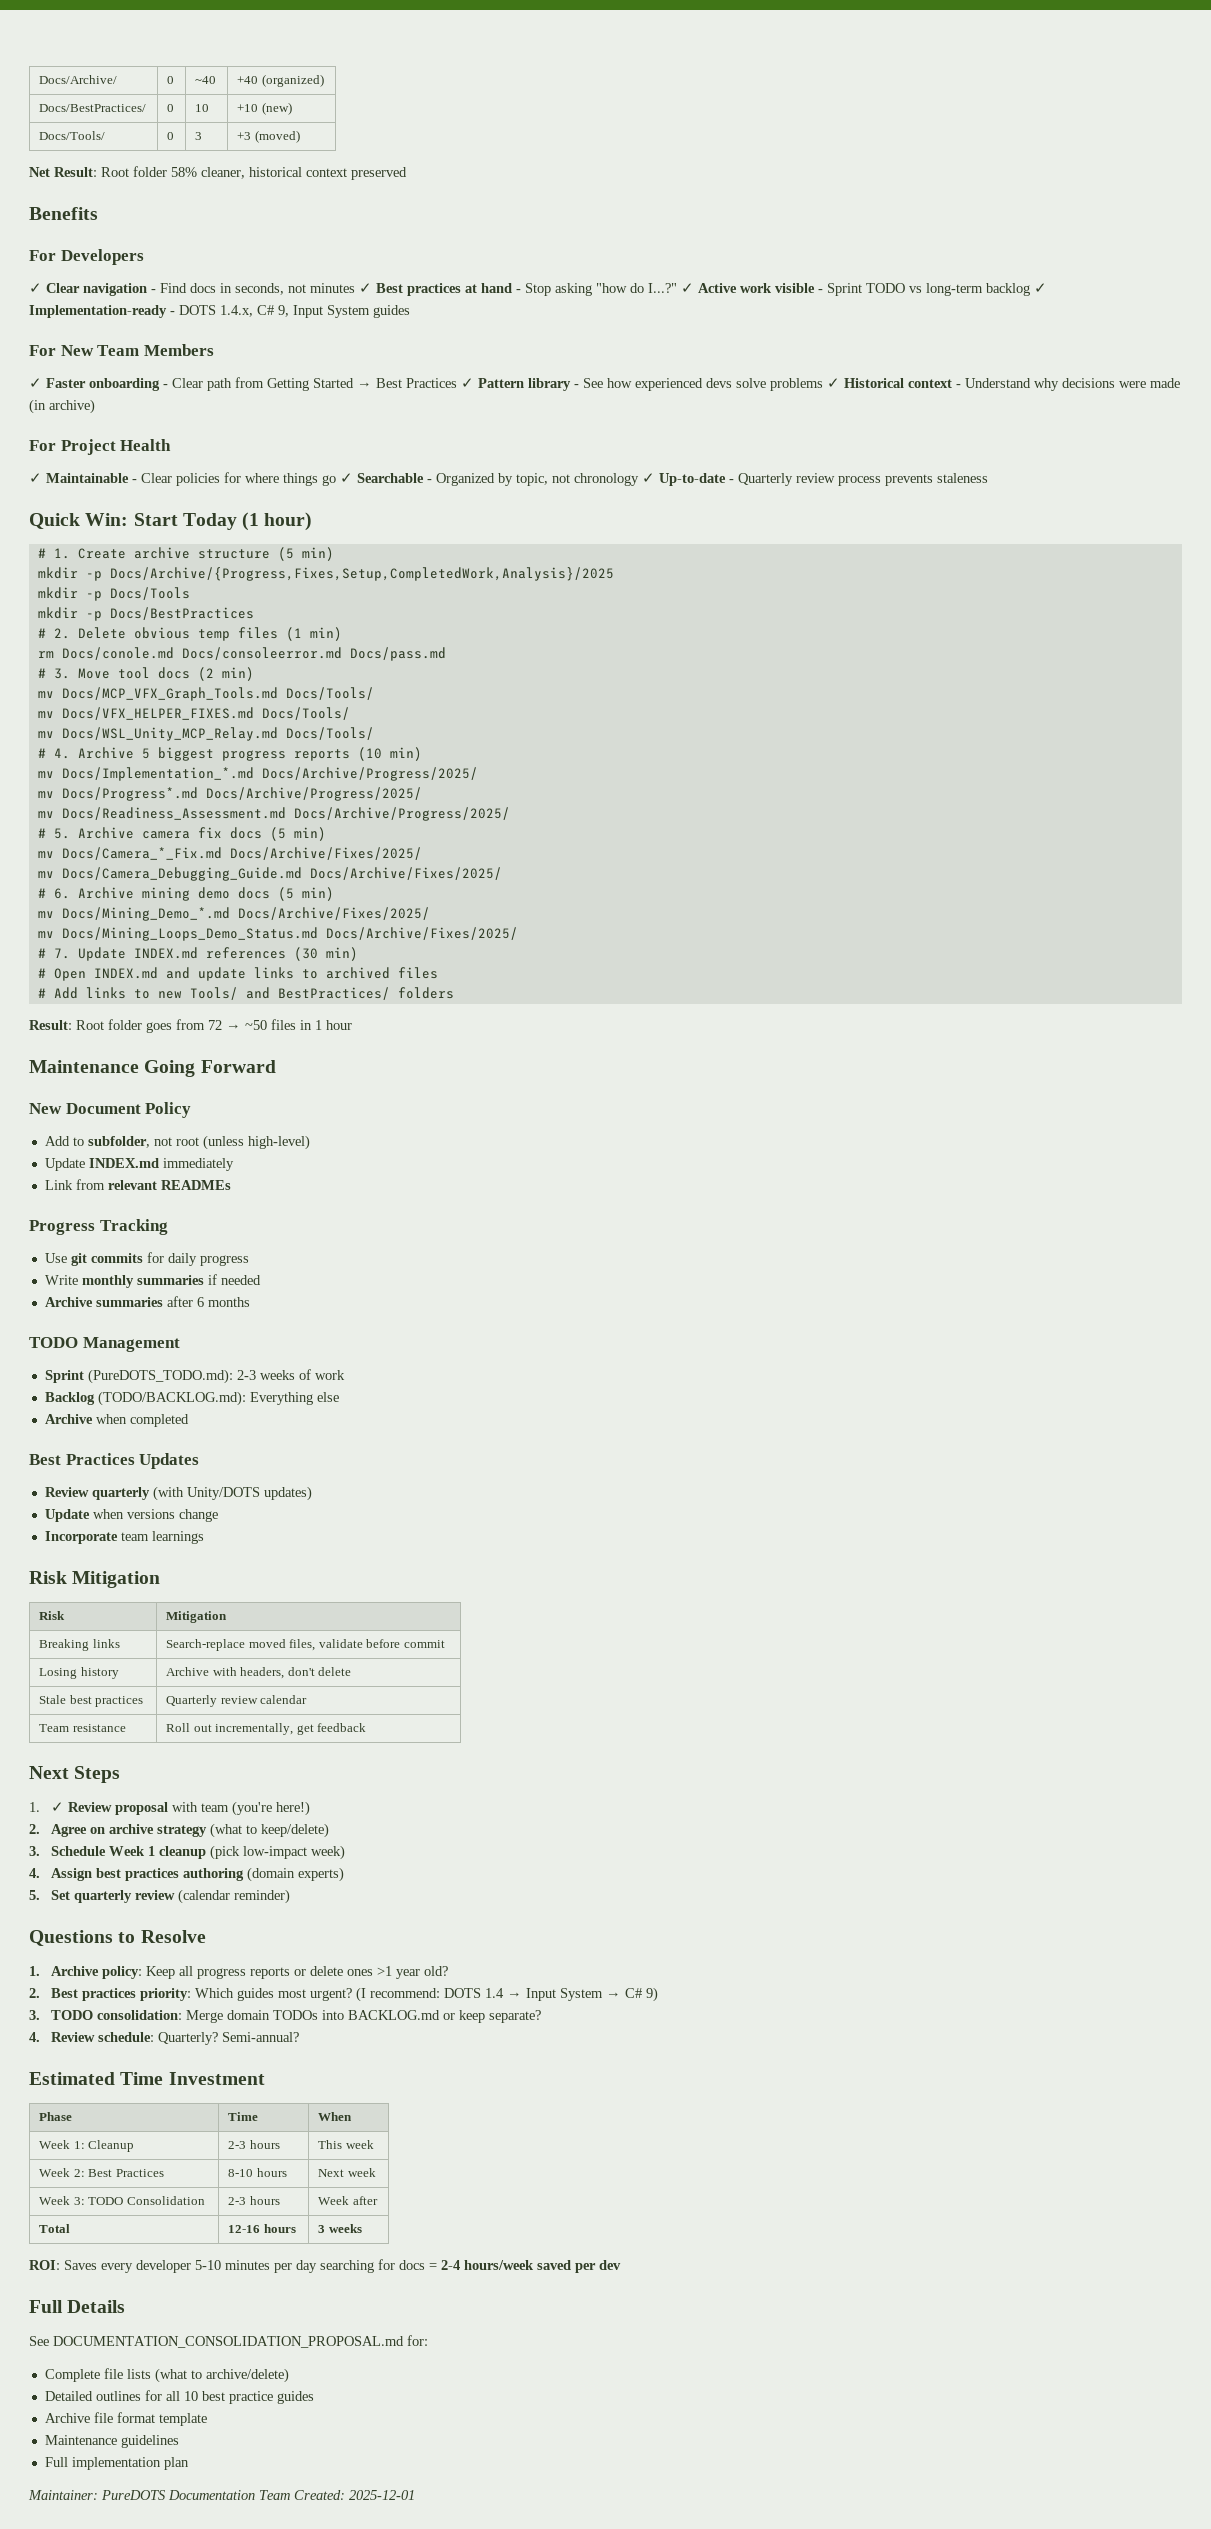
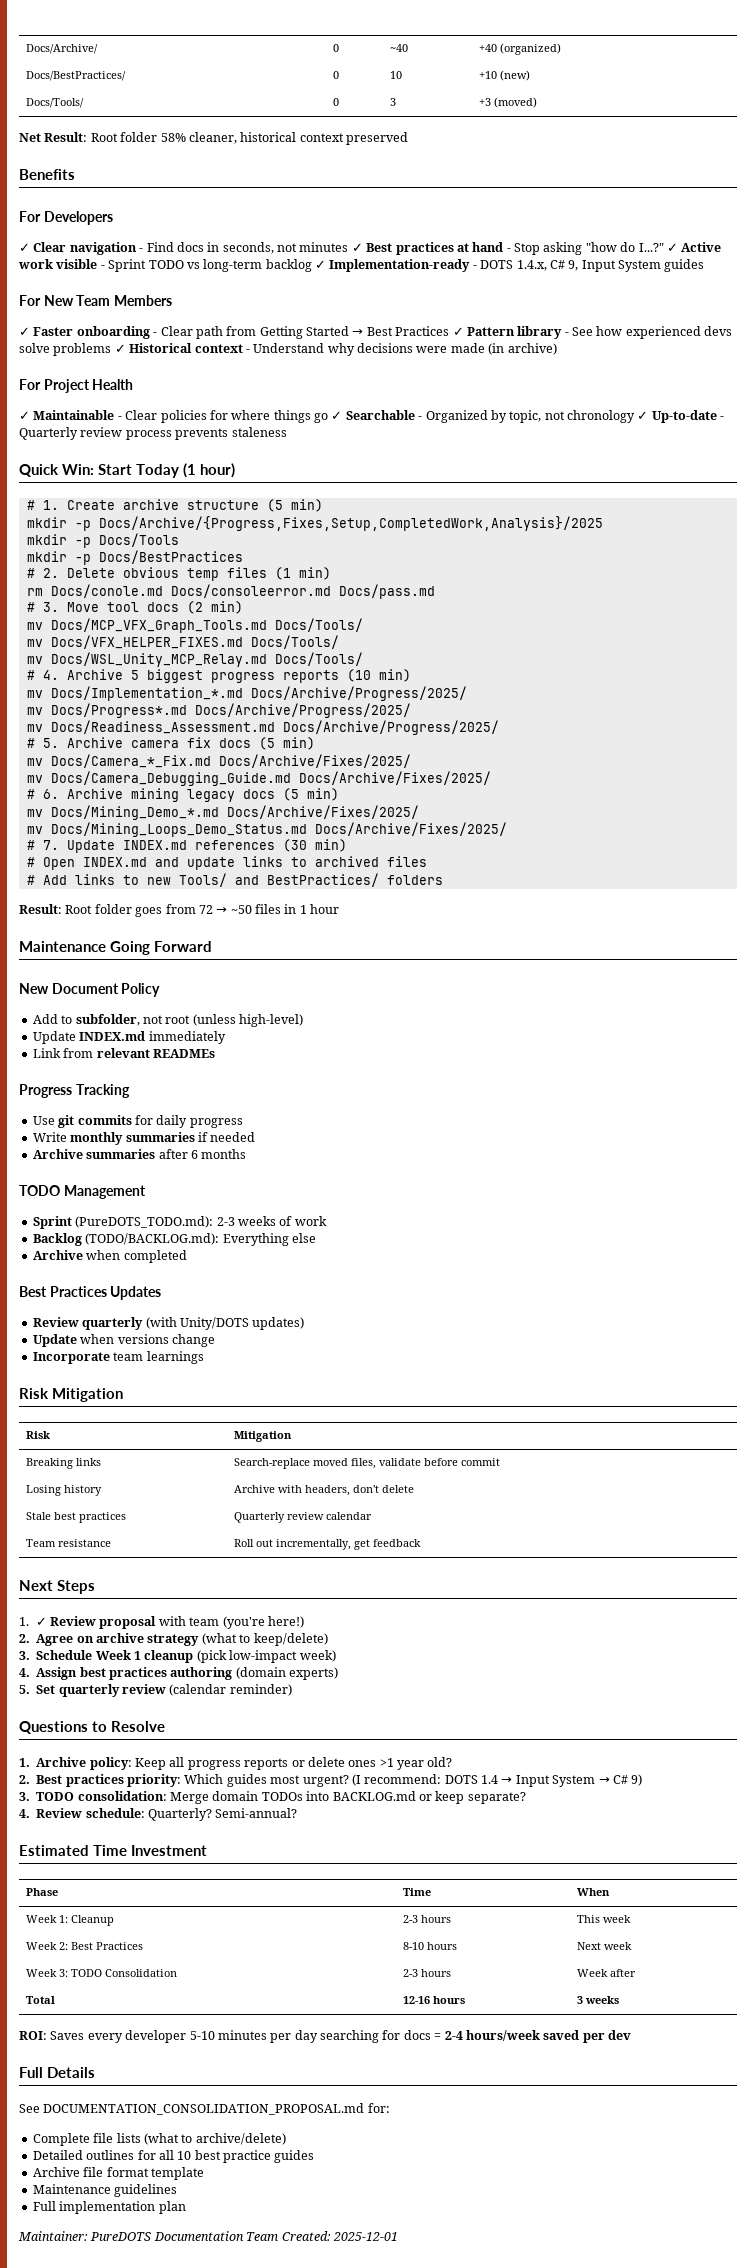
[197,887,230,899] demo -> [186,789,235,802] legacy

